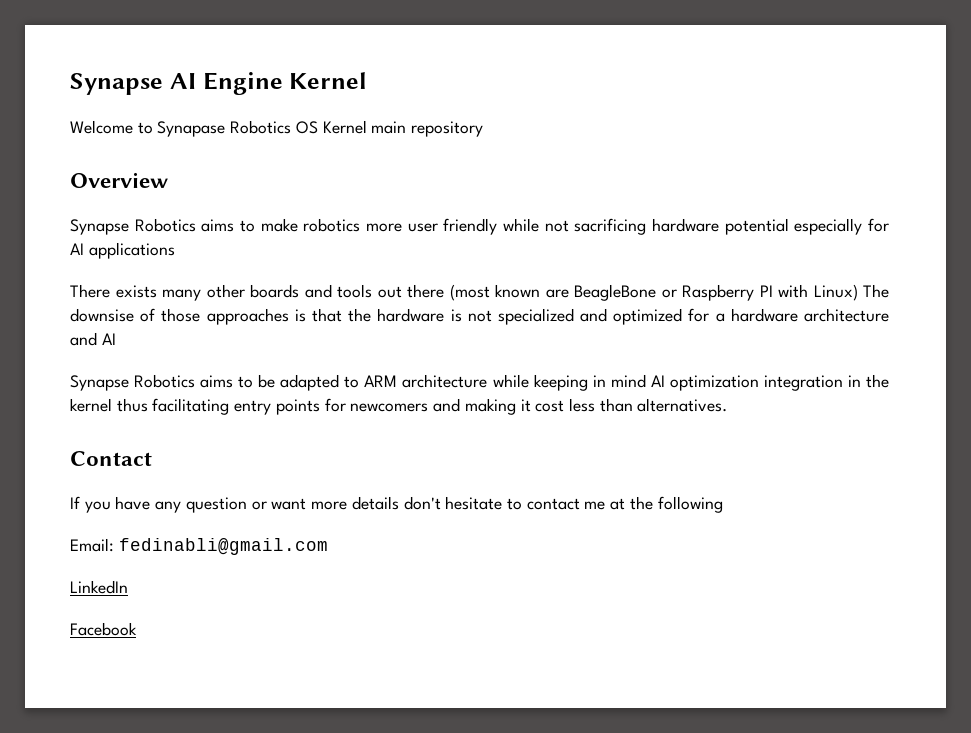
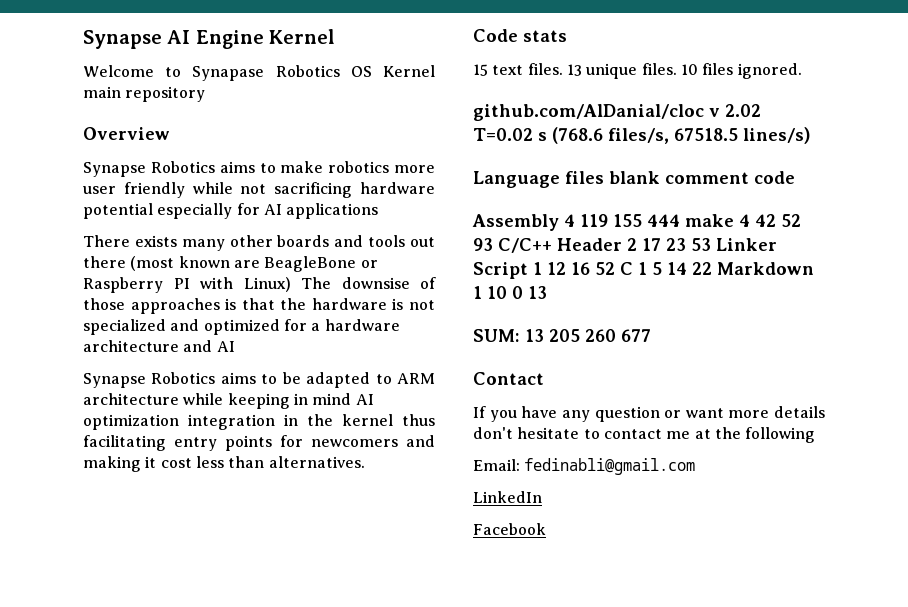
(728, 405) none -> [473,29,567,42] [473,63,802,79] [473,104,761,121] [473,127,811,144] [473,171,795,188] [472,214,801,231] [473,238,777,253] [473,262,814,279] [473,286,547,299] [473,329,651,342] // Code stats // 15 text files. 13 unique files. 10 files ignored. // github.com/AlDanial/cloc v 2.02 T=0.02 s (768.6 files/s, 67518.5 lines/s) // Language files blank comment code // Assembly 4 119 155 444 make 4 42 52 93 C/C++ Header 2 17 23 53 Linker Script 1 12 16 52 C 1 5 14 22 Markdown 1 10 0 13 // SUM: 13 205 260 677

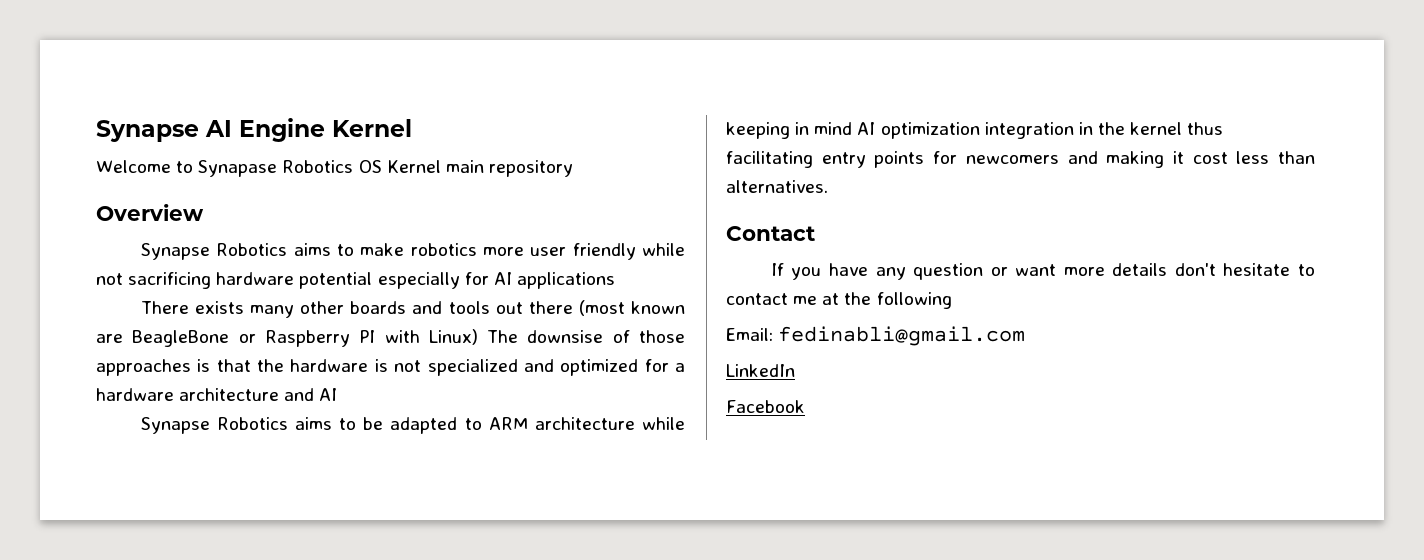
[473,29,567,42] [473,63,802,79] [473,104,761,121] [473,127,811,144] [473,171,795,188] [472,214,801,231] [473,238,777,253] [473,262,814,279] [473,286,547,299] [473,329,651,342] // Code stats // 15 text files. 13 unique files. 10 files ignored. // github.com/AlDanial/cloc v 2.02 T=0.02 s (768.6 files/s, 67518.5 lines/s) // Language files blank comment code // Assembly 4 119 155 444 make 4 42 52 93 C/C++ Header 2 17 23 53 Linker Script 1 12 16 52 C 1 5 14 22 Markdown 1 10 0 13 // SUM: 13 205 260 677 -> (828, 186) none

